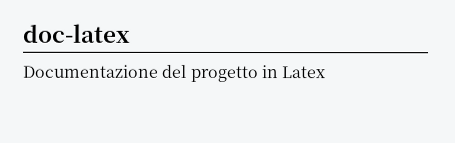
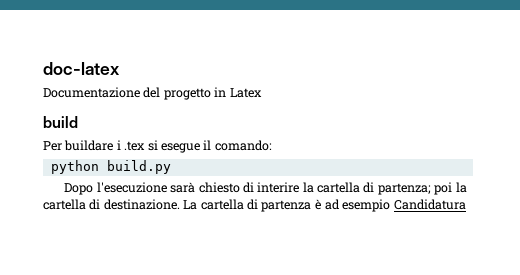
(327, 72) none -> [43,116,78,128] [43,140,272,153] [50,160,171,174] [64,182,467,195] [43,199,466,212] // build // Per buildare i .tex si esegue il comando: // python build.py // Dopo l'esecuzione sarà chiesto di interire la cartella di partenza; poi la cartella di destinazione. La cartella di partenza è ad esempio Candidatura

